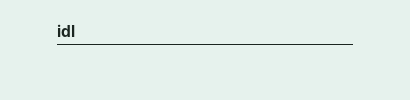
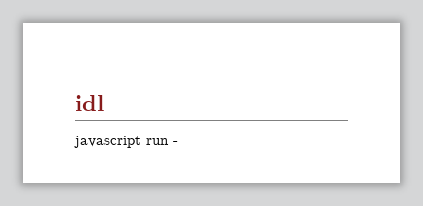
(75, 30) none -> [74,136,178,148] // javascript run -

